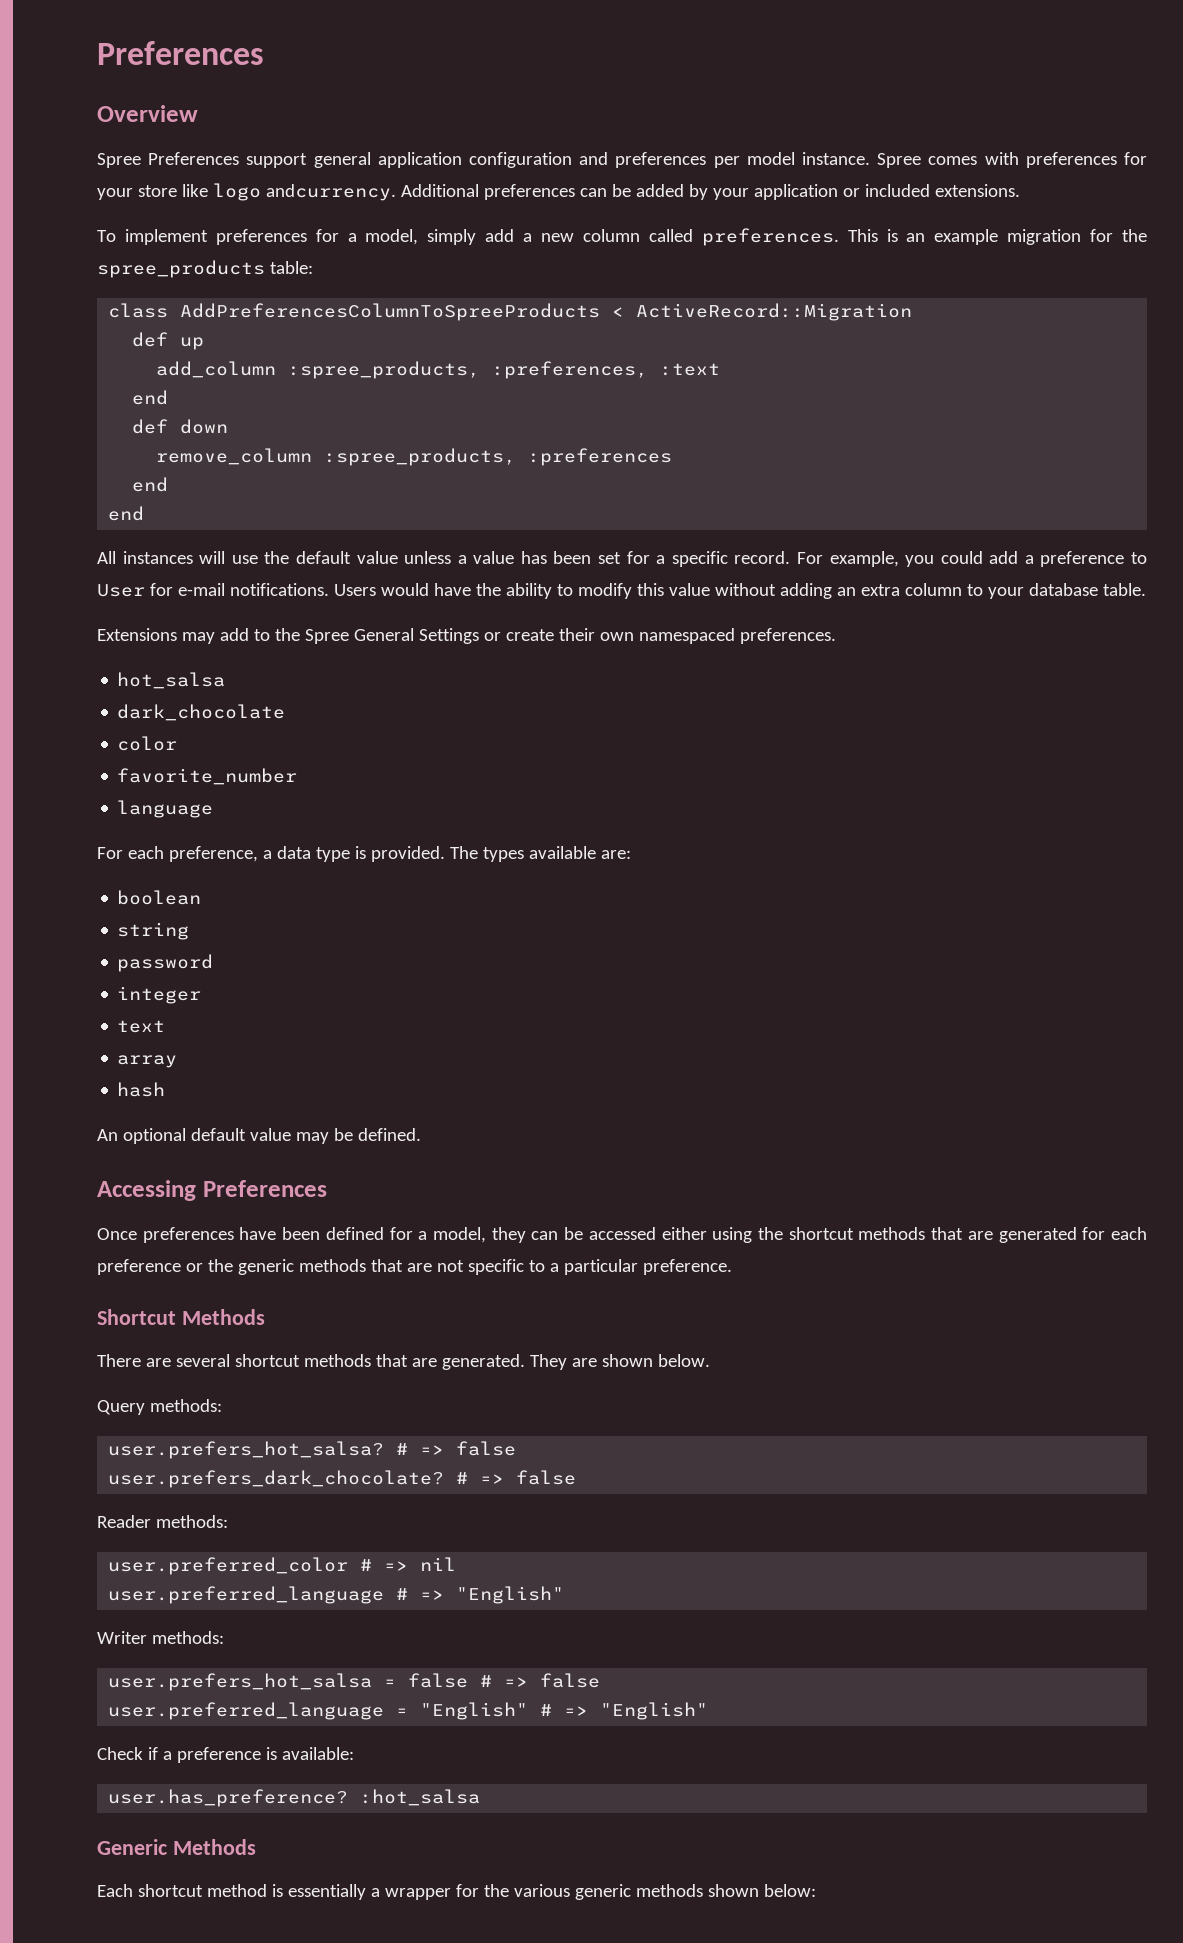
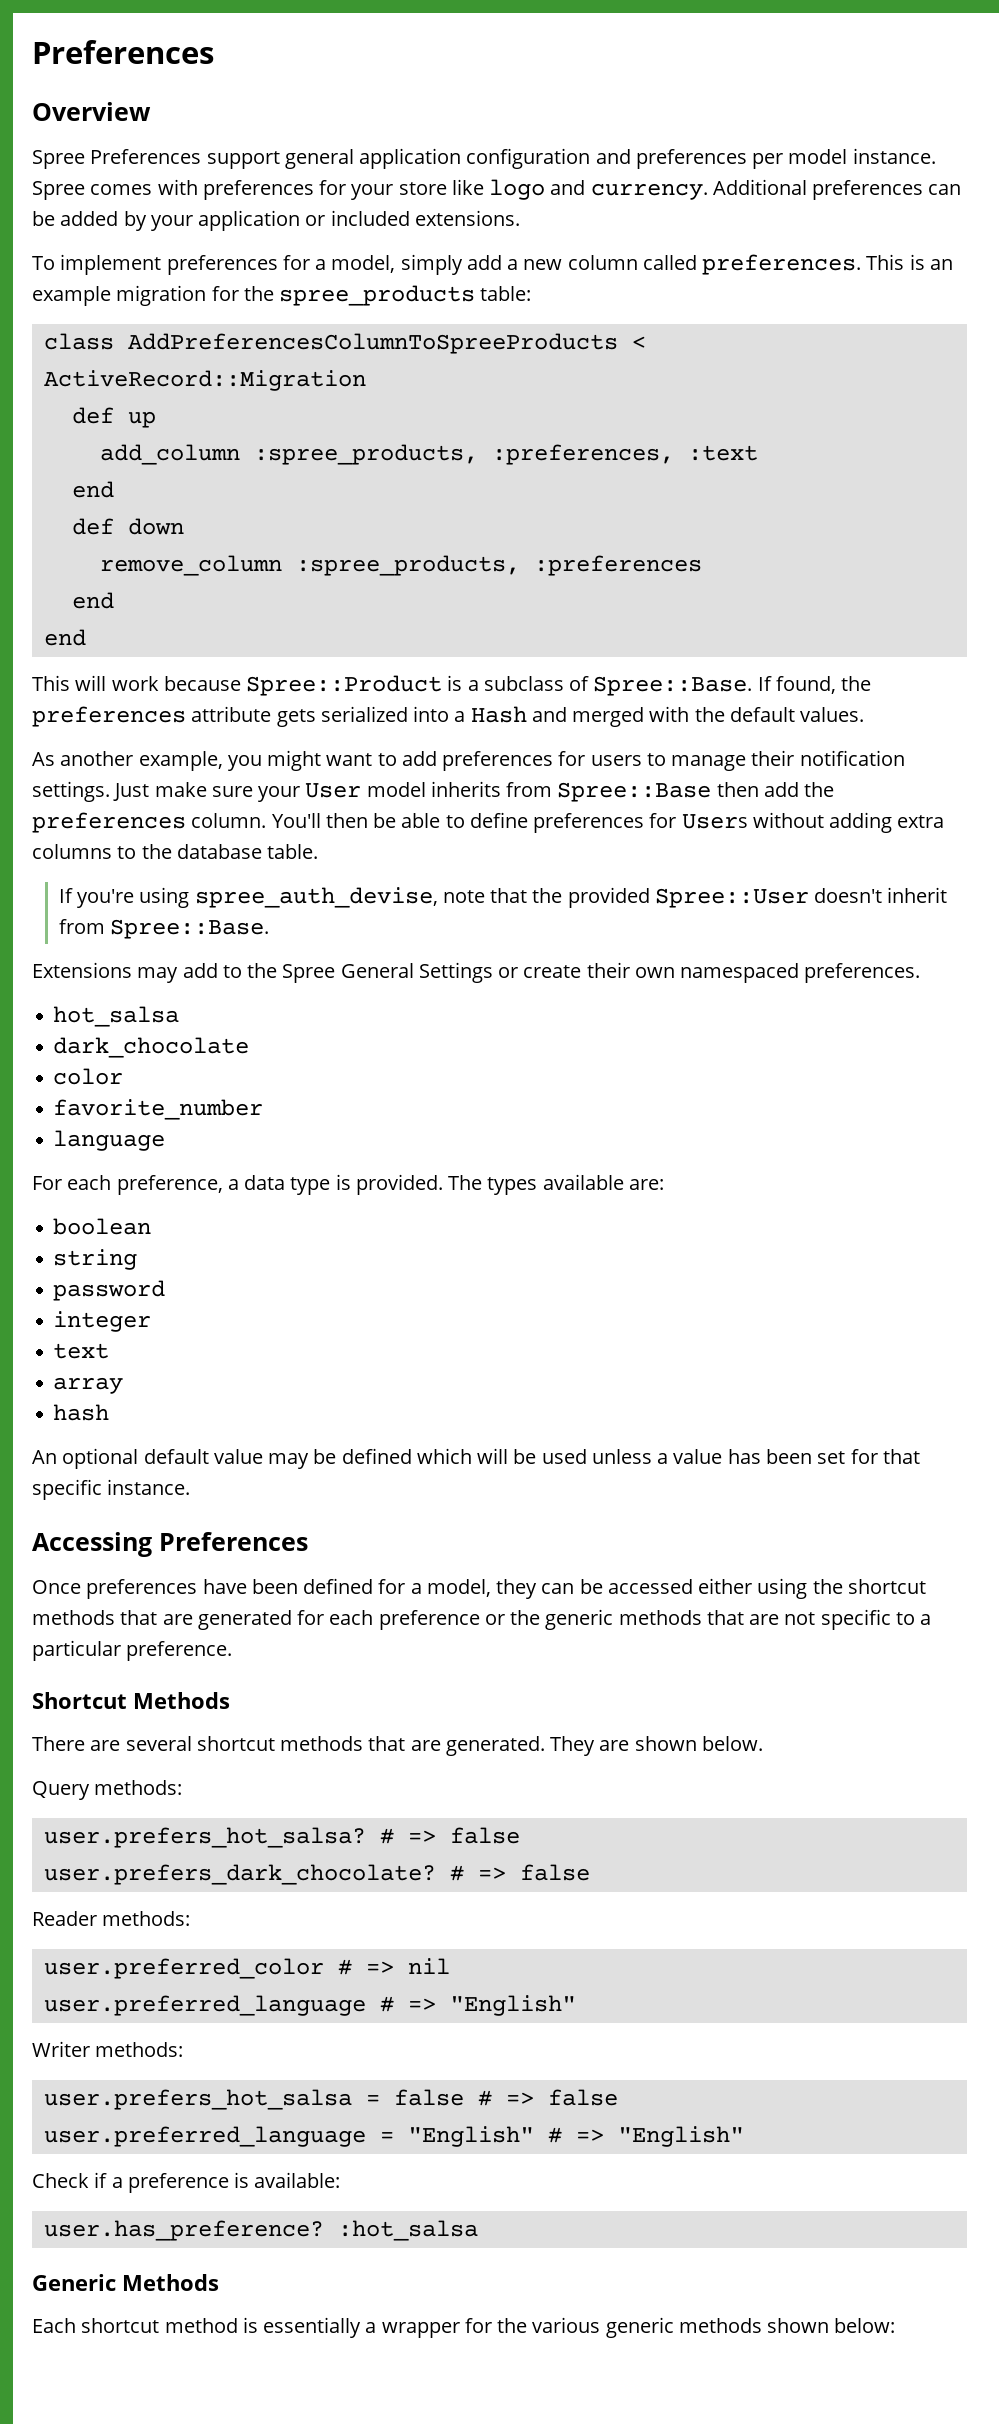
[265,184,396,201] andcurrency. -> [550,180,708,200] and currency.
[97,551,1148,567] [97,583,1146,599] All instances will use the default value unless a value has been set for a specific record. For example, you could add a preference to User for e-mail notifications. Users would have the ability to modify this value without adding an extra column to your database table. -> [32,675,872,696] [32,706,865,727] [32,750,905,771] [32,781,835,802] [32,812,945,833] [32,844,319,859] [58,887,948,908] [58,919,270,939] This will work because Spree::Product is a subclass of Spree::Base. If found, the preferences attribute gets serialized into a Hash and merged with the default values. // As another example, you might want to add preferences for users to manage their notification settings. Just make sure your User model inherits from Spree::Base then add the preferences column. You'll then be able to define preferences for Users without adding extra columns to the database table. // If you're using spree_auth_devise, note that the provided Spree::User doesn't inherit from Spree::Base.
[357,1128,421,1141] defined. -> [341,1448,920,1464] [32,1479,191,1500] defined which will be used unless a value has been set for that specific instance.

